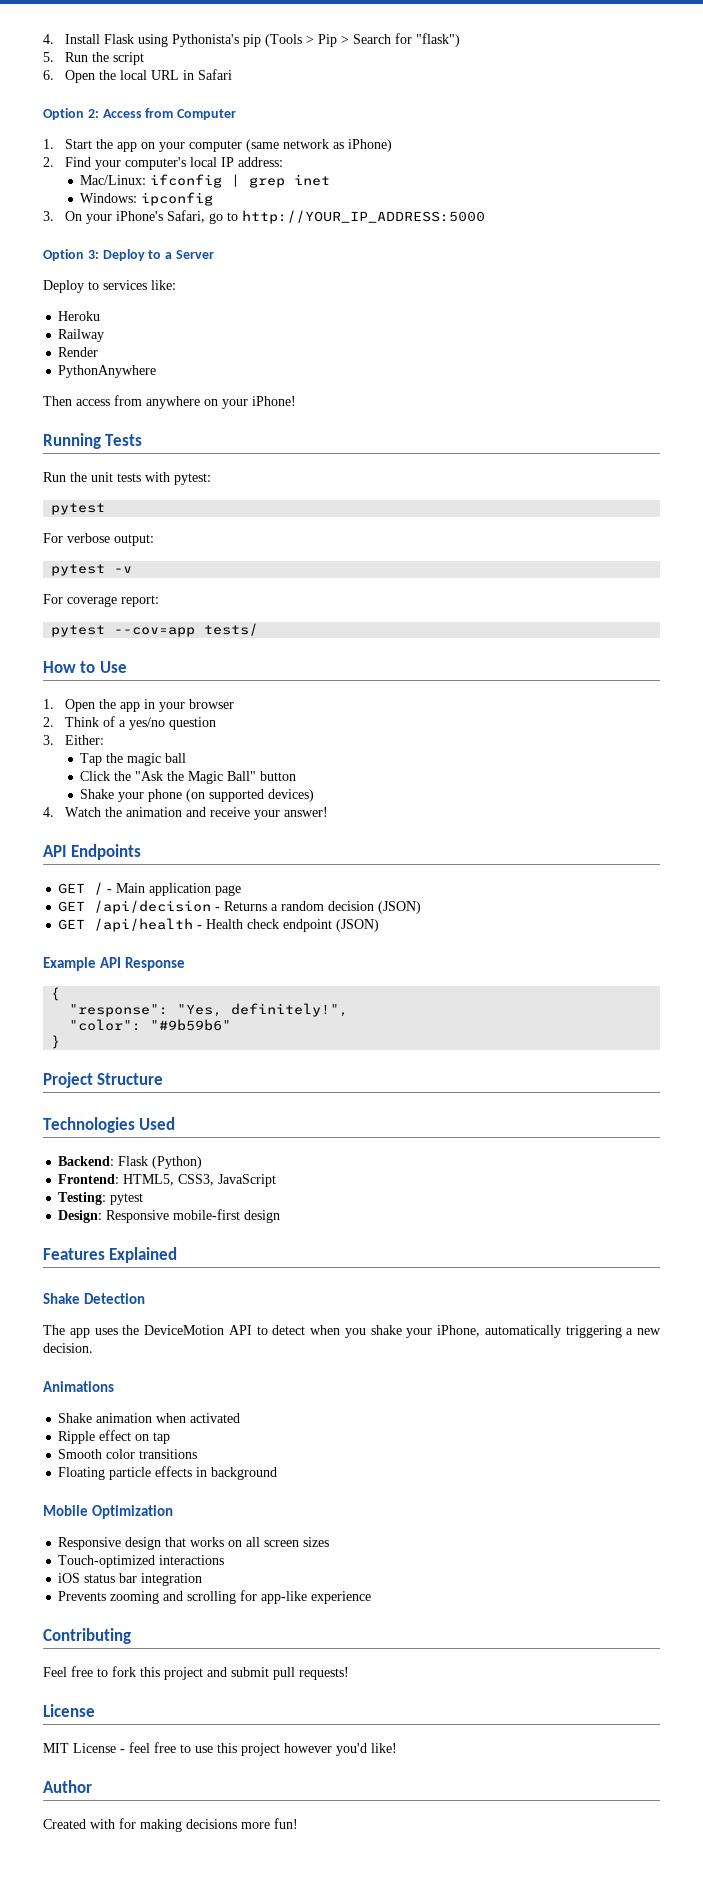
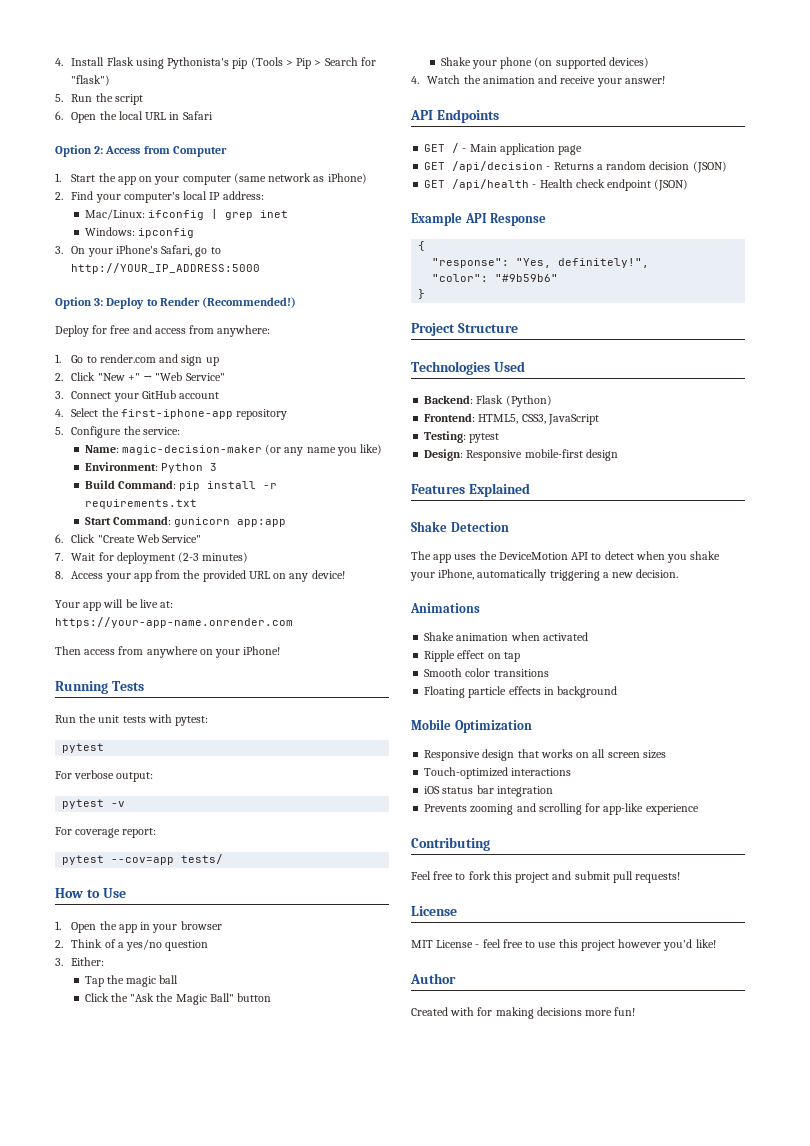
[165,250,214,259] [43,280,176,293] [58,311,101,321] [58,329,105,342] [58,347,99,357] [58,365,157,378] a Server // Deploy to services like: // Heroku // Railway // Render // PythonAnywhere -> [159,297,297,308] [55,325,271,337] [55,354,219,366] [55,372,225,381] [55,390,220,402] [55,408,288,420] [55,426,180,438] [84,444,383,456] [84,462,217,473] [84,480,278,491] [84,499,197,509] [84,516,287,527] [55,534,202,543] [55,552,249,564] [55,570,345,582] [55,599,174,611] [55,617,293,628] Render (Recommended!) // Deploy for free and access from anywhere: // 1. Go to render.com and sign up // 2. Click "New +" → "Web Service" // 3. Connect your GitHub account // 4. Select the first-iphone-app repository // 5. Configure the service: // Name: magic-decision-maker (or any name you like) // Environment: Python 3 // Build Command: pip install -r requirements.txt // Start Command: gunicorn app:app // 6. Click "Create Web Service" // 7. Wait for deployment (2-3 minutes) // 8. Access your app from the provided URL on any device! // Your app will be live at: https://your-app-name.onrender.com

